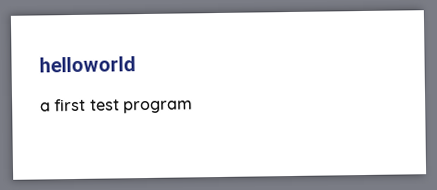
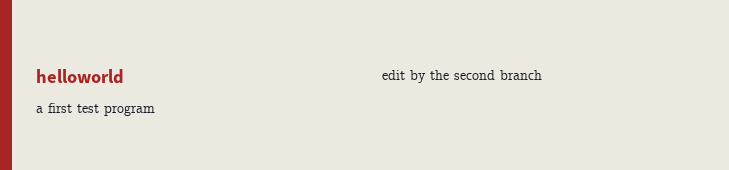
(193, 107) none -> [382,70,542,83] // edit by the second branch

